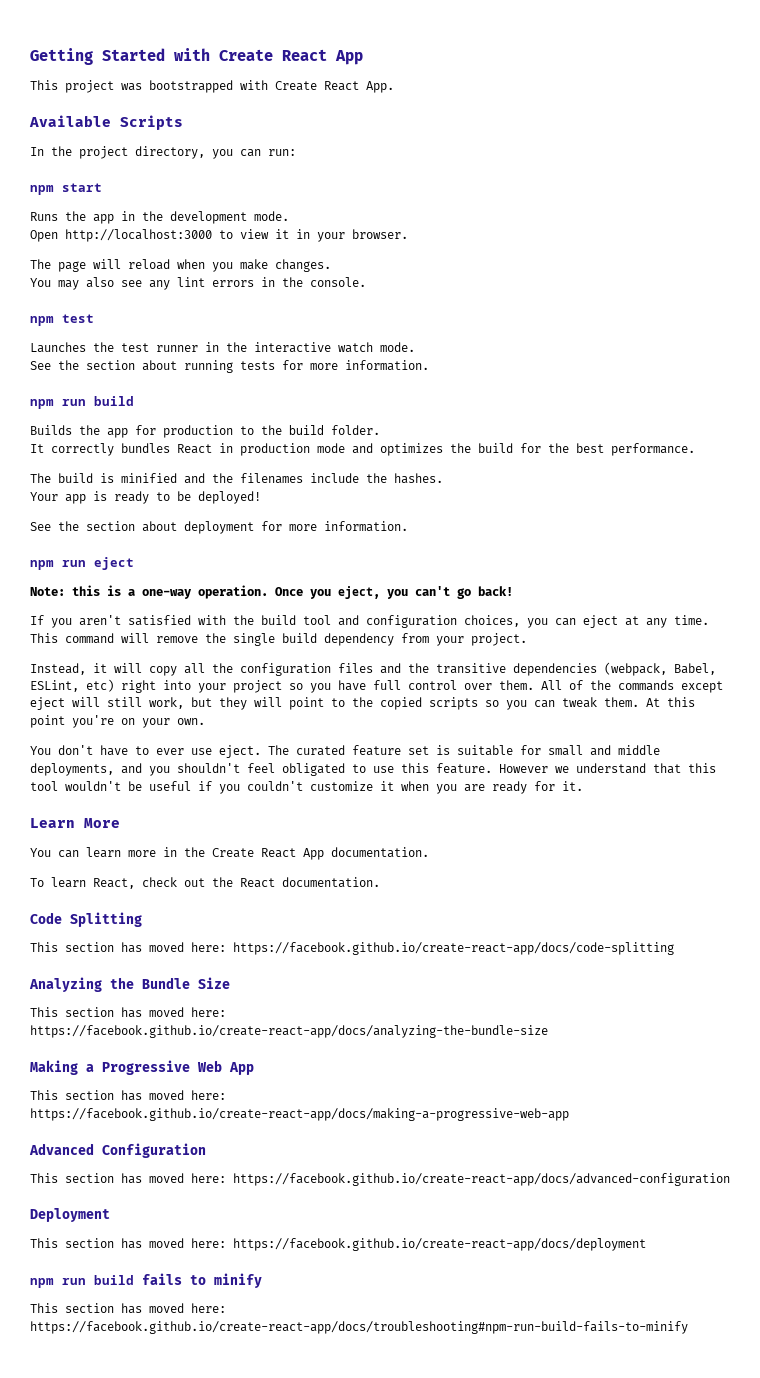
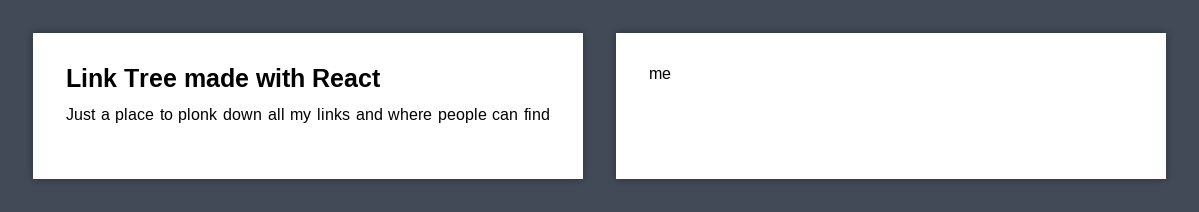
[30,48,363,65] [30,80,394,93] [29,115,183,130] [30,146,296,159] [30,183,102,195] [30,211,289,224] [30,229,408,242] [30,259,331,272] [30,277,366,290] [30,314,94,326] [30,342,415,353] [30,360,429,373] [30,396,134,409] [30,425,380,438] [30,443,695,456] [30,473,443,484] [30,491,261,504] [30,521,408,534] [30,557,134,570] [30,585,513,599] [30,615,709,628] [30,633,527,646] [30,662,716,676] [30,679,723,693] [30,697,695,710] [30,715,205,728] [30,745,660,758] [30,763,716,776] [30,781,583,794] [30,818,120,828] [30,847,429,860] [30,877,380,889] [30,912,142,927] [30,942,674,955] [29,977,230,992] [30,1007,226,1018] [30,1025,548,1038] [30,1060,254,1075] [30,1090,226,1101] [30,1108,569,1121] [29,1143,206,1158] [30,1173,730,1186] [30,1208,110,1222] [30,1238,646,1251] [30,1273,262,1288] [30,1303,226,1314] [30,1321,688,1334] Getting Started with Create React App // This project was bootstrapped with Create React App. // Available Scripts // In the project directory, you can run: // npm start // Runs the app in the development mode. // Open http://localhost:3000 to view it in your browser. // The page will reload when you make changes. // You may also see any lint errors in the console. // npm test // Launches the test runner in the interactive watch mode. // See the section about running tests for more information. // npm run build // Builds the app for production to the build folder. // It correctly bundles React in production mode and optimizes the build for the best performance. // The build is minified and the filenames include the hashes. // Your app is ready to be deployed! // See the section about deployment for more information. // npm run eject // Note: this is a one-way operation. Once you eject, you can't go back! // If you aren't satisfied with the build tool and configuration choices, you can eject at any time. This command will remove the single build dependency from your project. // Instead, it will copy all the configuration files and the transitive dependencies (webpack, Babel, ESLint, etc) right into your project so you have full control over them. All of the commands except eject will still work, but they will point to the copied scripts so you can tweak them. At this point you're on your own. // You don't have to ever use eject. The curated feature set is suitable for small and middle deployments, and you shouldn't feel obligated to use this feature. However we understand that this tool wouldn't be useful if you couldn't customize it when you are ready for it. // Learn More // You can learn more in the Create React App documentation. // To learn React, check out the React documentation. // Code Splitting // This section has moved here: https://facebook.github.io/create-react-app/docs/code-splitting // Analyzing the Bundle Size // This section has moved here: https://facebook.github.io/create-react-app/docs/analyzing-the-bundle-size // Making a Progressive Web App // This section has moved here: https://facebook.github.io/create-react-app/docs/making-a-progressive-web-app // Advanced Configuration // This section has moved here: https://facebook.github.io/create-react-app/docs/advanced-configuration // Deployment // This section has moved here: https://facebook.github.io/create-react-app/docs/deployment // npm run build fails to minify // This section has moved here: https://facebook.github.io/create-react-app/docs/troubleshooting#npm-run-build-fails-to-minify -> [66,68,381,87] [66,108,551,123] [649,70,671,79] Link Tree made with React // Just a place to plonk down all my links and where people can find me

